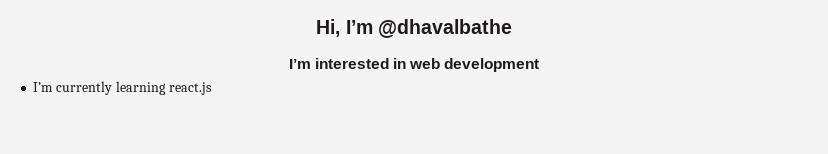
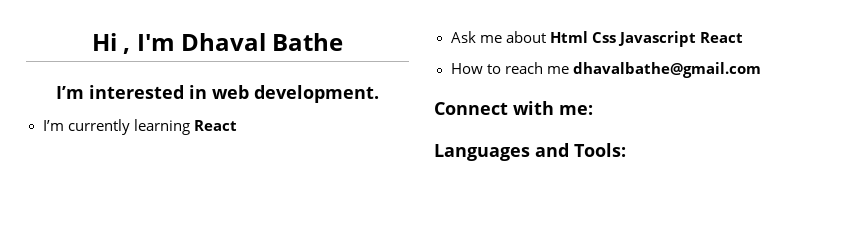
[316,19,512,38] Hi, I’m @dhavalbathe -> [91,33,344,54] Hi , I'm Dhaval Bathe
[444,58,540,72] development -> [254,85,379,103] development.
[168,82,212,95] react.js -> [193,120,237,131] [450,31,743,47] [450,62,761,78] [434,101,593,115] [434,143,626,161] React // Ask me about Html Css Javascript React // How to reach me dhavalbathe@gmail.com // Connect with me: // Languages and Tools:

